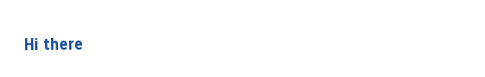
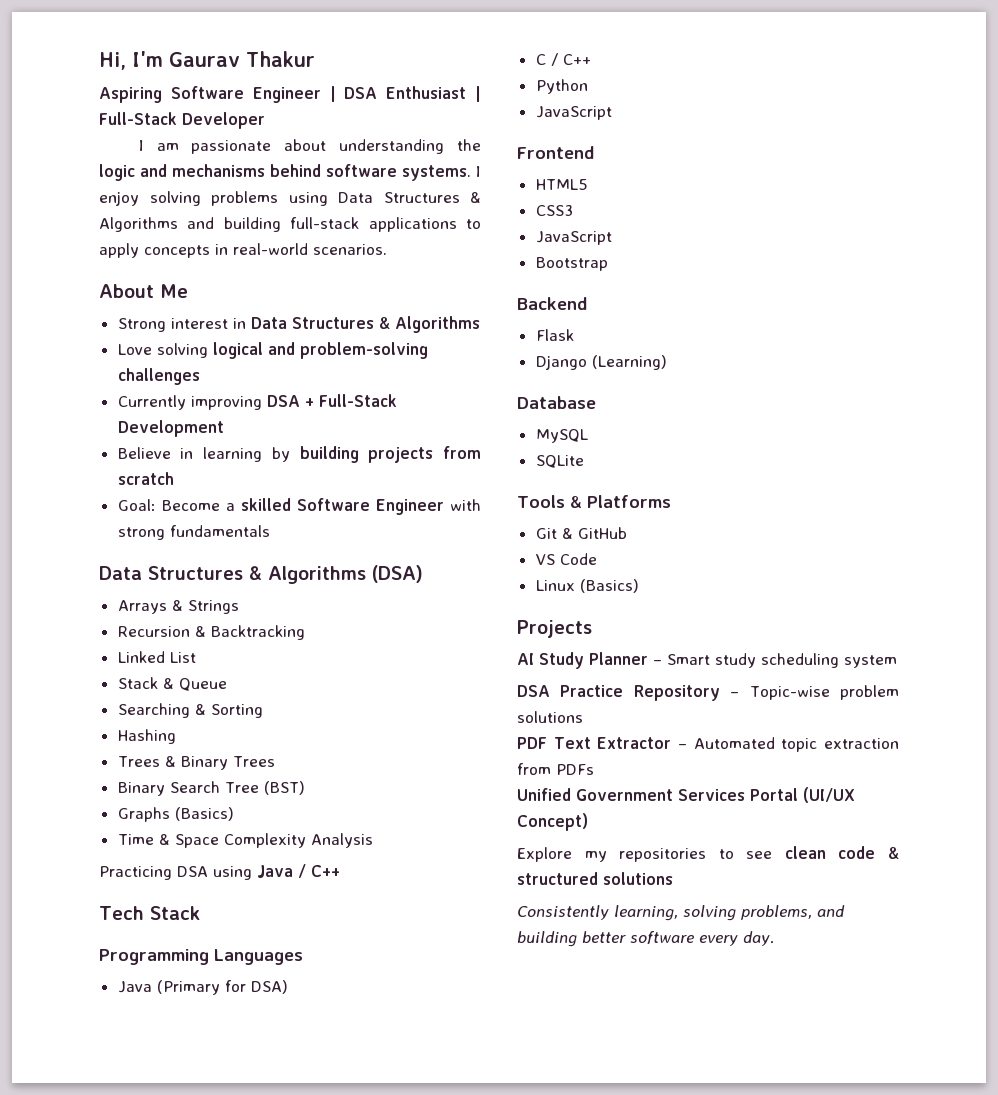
[23,37,84,51] Hi there -> [99,51,315,70] [99,86,481,103] [99,112,265,129] [138,139,481,154] [99,164,481,181] [99,191,481,206] [99,217,481,232] [99,243,387,258] [99,284,188,298] [117,316,480,333] [117,342,428,359] [117,368,200,385] [117,394,397,410] [117,420,224,437] [117,446,481,463] [117,472,174,485] [117,498,482,515] [117,525,270,540] [99,565,423,584] [117,600,239,614] [117,625,305,640] [117,651,196,663] [117,677,227,691] [117,703,263,718] [117,729,176,744] [117,756,275,770] [117,781,305,796] [117,807,234,822] [117,833,373,848] [99,864,340,880] [99,906,200,920] [99,949,303,965] [117,980,288,995] [535,53,591,66] [535,79,588,94] [535,106,612,120] [517,146,594,159] [535,179,588,190] [535,205,573,216] [535,231,612,245] [535,257,608,271] [517,297,587,310] [535,329,574,341] [535,355,667,370] [517,396,596,409] [535,429,588,443] [535,455,584,468] [517,495,671,508] [535,527,627,539] [535,553,597,565] [535,579,639,593] [517,620,592,638] [517,652,897,669] [517,685,899,701] [517,711,583,723] [517,737,899,752] [517,763,594,775] [517,787,855,803] [517,813,588,831] [517,846,899,862] [517,872,673,885] [517,905,845,921] [517,931,774,947] Hi, I'm Gaurav Thakur // Aspiring Software Engineer | DSA Enthusiast | Full-Stack Developer // I am passionate about understanding the logic and mechanisms behind software systems. I enjoy solving problems using Data Structures & Algorithms and building full-stack applications to apply concepts in real-world scenarios. // About Me // Strong interest in Data Structures & Algorithms // Love solving logical and problem-solving challenges // Currently improving DSA + Full-Stack Development // Believe in learning by building projects from scratch // Goal: Become a skilled Software Engineer with strong fundamentals // Data Structures & Algorithms (DSA) // Arrays & Strings // Recursion & Backtracking // Linked List // Stack & Queue // Searching & Sorting // Hashing // Trees & Binary Trees // Binary Search Tree (BST) // Graphs (Basics) // Time & Space Complexity Analysis // Practicing DSA using Java / C++ // Tech Stack // Programming Languages // Java (Primary for DSA) // C / C++ // Python // JavaScript // Frontend // HTML5 // CSS3 // JavaScript // Bootstrap // Backend // Flask // Django (Learning) // Database // MySQL // SQLite // Tools & Platforms // Git & GitHub // VS Code // Linux (Basics) // Projects // AI Study Planner – Smart study scheduling system // DSA Practice Repository – Topic-wise problem solutions // PDF Text Extractor – Automated topic extraction from PDFs // Unified Government Services Portal (UI/UX Concept) // Explore my repositories to see clean code & structured solutions // Consistently learning, solving problems, and building better software every day.

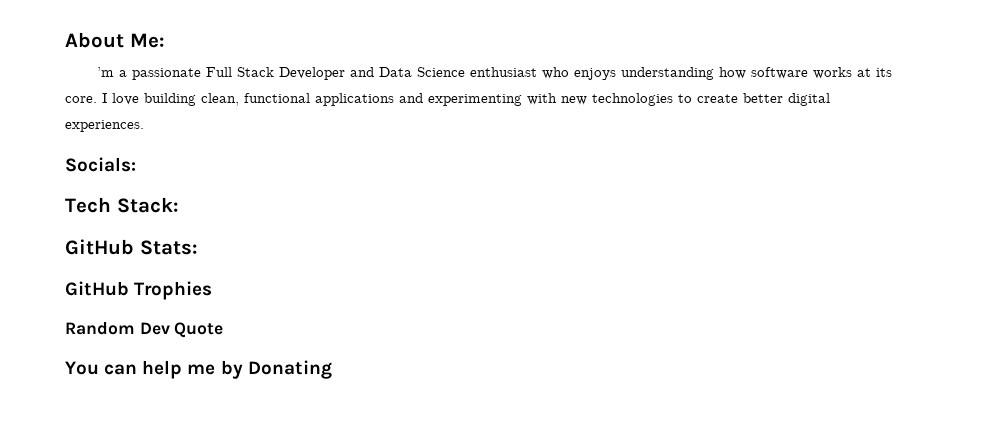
[99,51,315,70] [99,86,481,103] [99,112,265,129] [138,139,481,154] [99,164,481,181] [99,191,481,206] [99,217,481,232] [99,243,387,258] [99,284,188,298] [117,316,480,333] [117,342,428,359] [117,368,200,385] [117,394,397,410] [117,420,224,437] [117,446,481,463] [117,472,174,485] [117,498,482,515] [117,525,270,540] [99,565,423,584] [117,600,239,614] [117,625,305,640] [117,651,196,663] [117,677,227,691] [117,703,263,718] [117,729,176,744] [117,756,275,770] [117,781,305,796] [117,807,234,822] [117,833,373,848] [99,864,340,880] [99,906,200,920] [99,949,303,965] [117,980,288,995] [535,53,591,66] [535,79,588,94] [535,106,612,120] [517,146,594,159] [535,179,588,190] [535,205,573,216] [535,231,612,245] [535,257,608,271] [517,297,587,310] [535,329,574,341] [535,355,667,370] [517,396,596,409] [535,429,588,443] [535,455,584,468] [517,495,671,508] [535,527,627,539] [535,553,597,565] [535,579,639,593] [517,620,592,638] [517,652,897,669] [517,685,899,701] [517,711,583,723] [517,737,899,752] [517,763,594,775] [517,787,855,803] [517,813,588,831] [517,846,899,862] [517,872,673,885] [517,905,845,921] [517,931,774,947] Hi, I'm Gaurav Thakur // Aspiring Software Engineer | DSA Enthusiast | Full-Stack Developer // I am passionate about understanding the logic and mechanisms behind software systems. I enjoy solving problems using Data Structures & Algorithms and building full-stack applications to apply concepts in real-world scenarios. // About Me // Strong interest in Data Structures & Algorithms // Love solving logical and problem-solving challenges // Currently improving DSA + Full-Stack Development // Believe in learning by building projects from scratch // Goal: Become a skilled Software Engineer with strong fundamentals // Data Structures & Algorithms (DSA) // Arrays & Strings // Recursion & Backtracking // Linked List // Stack & Queue // Searching & Sorting // Hashing // Trees & Binary Trees // Binary Search Tree (BST) // Graphs (Basics) // Time & Space Complexity Analysis // Practicing DSA using Java / C++ // Tech Stack // Programming Languages // Java (Primary for DSA) // C / C++ // Python // JavaScript // Frontend // HTML5 // CSS3 // JavaScript // Bootstrap // Backend // Flask // Django (Learning) // Database // MySQL // SQLite // Tools & Platforms // Git & GitHub // VS Code // Linux (Basics) // Projects // AI Study Planner – Smart study scheduling system // DSA Practice Repository – Topic-wise problem solutions // PDF Text Extractor – Automated topic extraction from PDFs // Unified Government Services Portal (UI/UX Concept) // Explore my repositories to see clean code & structured solutions // Consistently learning, solving problems, and building better software every day. -> [65,32,165,48] [96,67,892,80] [65,93,830,106] [65,120,144,132] [65,157,136,172] [65,197,179,213] [65,239,198,255] [65,281,213,300] [65,322,224,338] [65,360,332,379] About Me: // ’m a passionate Full Stack Developer and Data Science enthusiast who enjoys understanding how software works at its core. I love building clean, functional applications and experimenting with new technologies to create better digital experiences. // Socials: // Tech Stack: // GitHub Stats: // GitHub Trophies // Random Dev Quote // You can help me by Donating

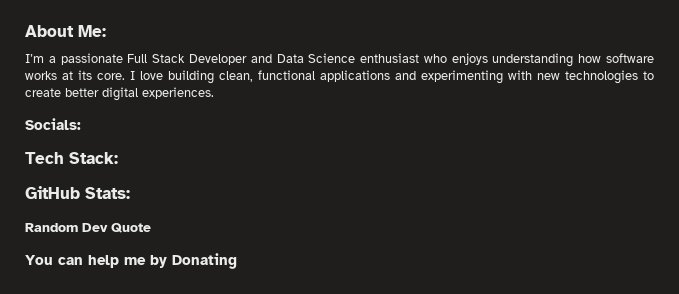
[96,67,114,77] ’m -> [25,54,44,63] I’m
[65,281,213,300] // GitHub Trophies -> (130, 193) none

